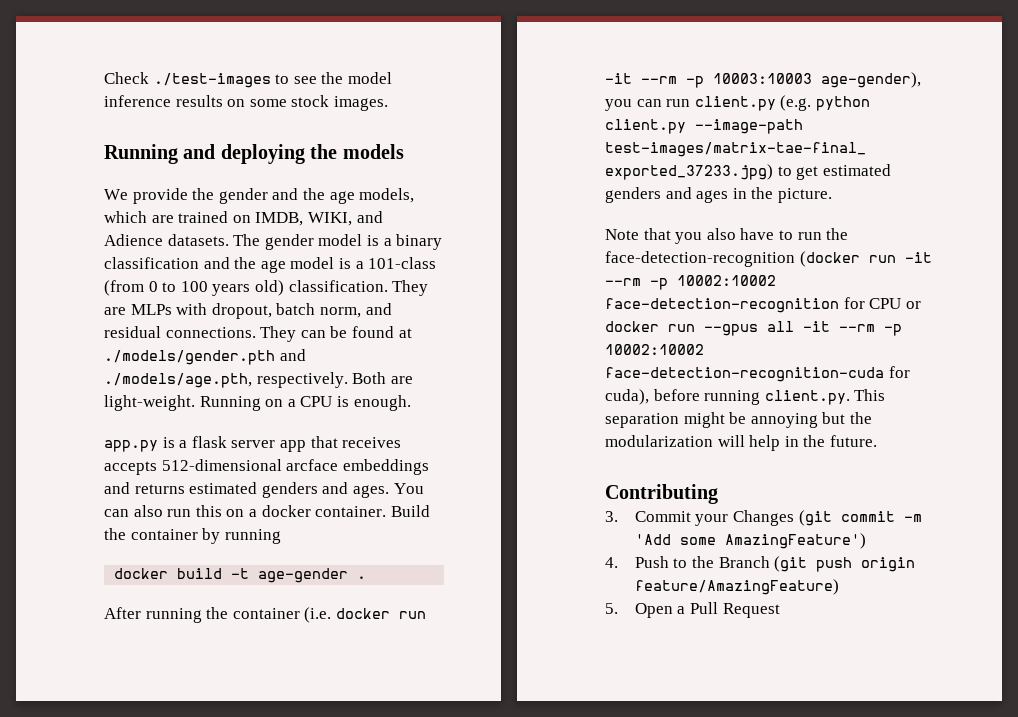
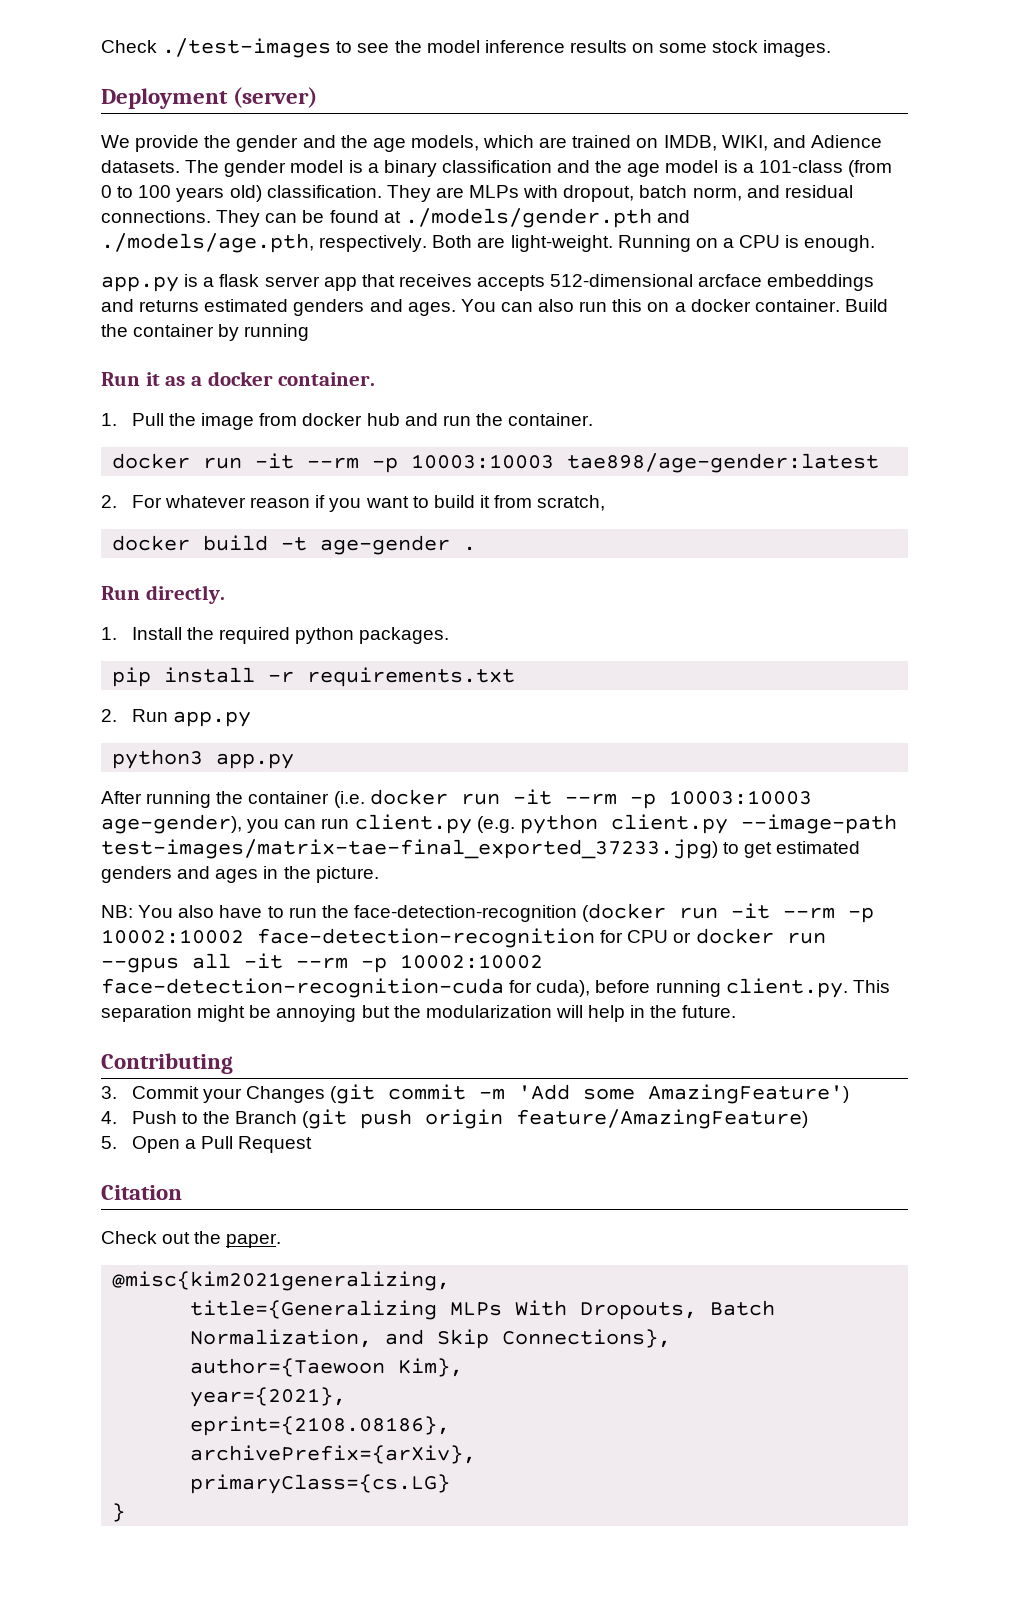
[104,144,404,164] Running and deploying the models -> [101,87,318,109] Deployment (server)
(281, 536) none -> [101,371,376,386] [101,413,594,430] [112,453,880,473] [101,495,606,512] // Run it as a docker container. // 1. Pull the image from docker hub and run the container. // docker run -it --rm -p 10003:10003 tae898/age-gender:latest // 2. For whatever reason if you want to build it from scratch,
(367, 577) none -> [101,585,225,604] [101,627,450,644] [112,667,516,687] [101,709,252,727] [112,749,295,769] // Run directly. // 1. Install the required python packages. // pip install -r requirements.txt // 2. Run app.py // python3 app.py
[605,228,703,244] Note that you -> [101,905,174,918] NB: You
(780, 610) none -> [101,1185,182,1200] [101,1231,282,1248] [112,1271,451,1291] [190,1300,776,1320] [190,1329,672,1349] [190,1358,464,1377] [190,1387,347,1407] [190,1416,451,1436] [190,1445,477,1464] [190,1474,451,1494] [112,1503,126,1522] // Citation // Check out the paper. // @misc{kim2021generalizing, // title={Generalizing MLPs With Dropouts, Batch Normalization, and Skip Connections}, // author={Taewoon Kim}, // year={2021}, // eprint={2108.08186}, // archivePrefix={arXiv}, // primaryClass={cs.LG} // }

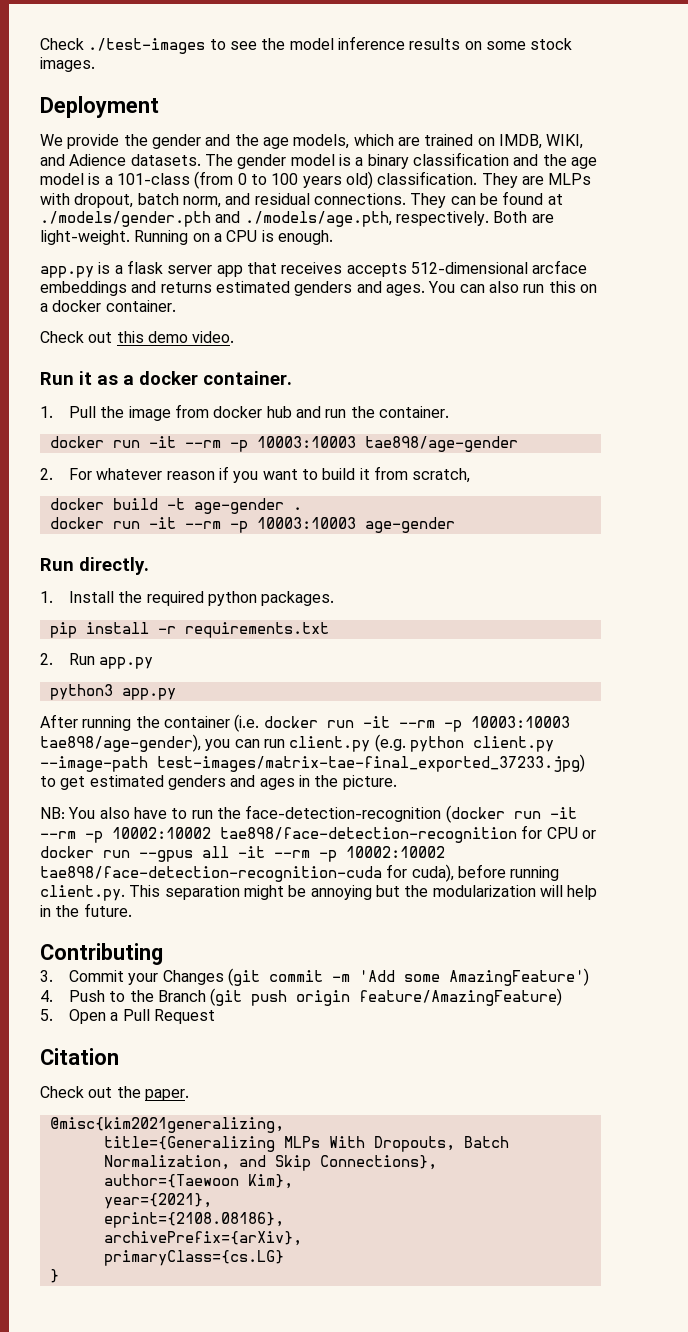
[233,87,318,108] (server) -> (159, 107) none
[844,299,888,312] [101,324,310,341] Build the container by running -> [40,331,235,343] // Check out this demo video.
[567,453,880,473] tae898/age-gender:latest -> [364,436,518,452] tae898/age-gender
(477, 548) none -> [49,517,455,533] // docker run -it --rm -p 10003:10003 age-gender
[101,814,242,834] age-gender), -> [40,734,201,752] tae898/age-gender),
[257,928,595,948] face-detection-recognition -> [220,827,517,843] tae898/face-detection-recognition
[101,978,504,998] face-detection-recognition-cuda -> [40,866,382,882] tae898/face-detection-recognition-cuda

